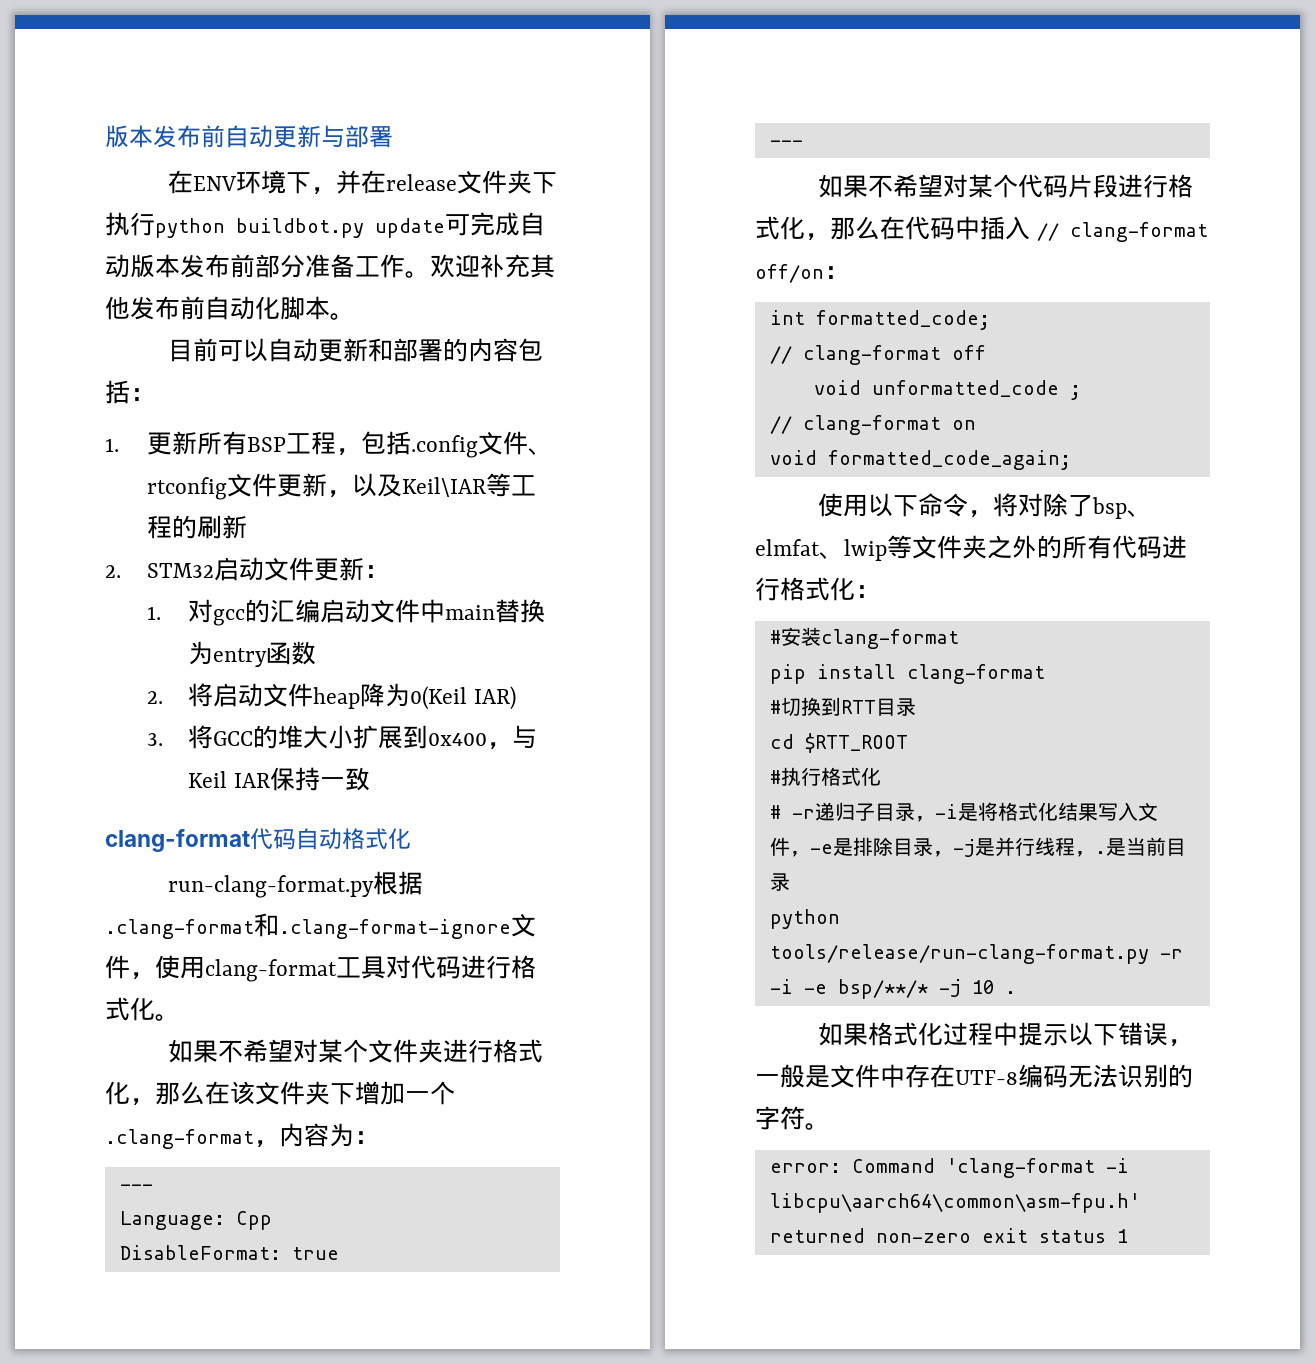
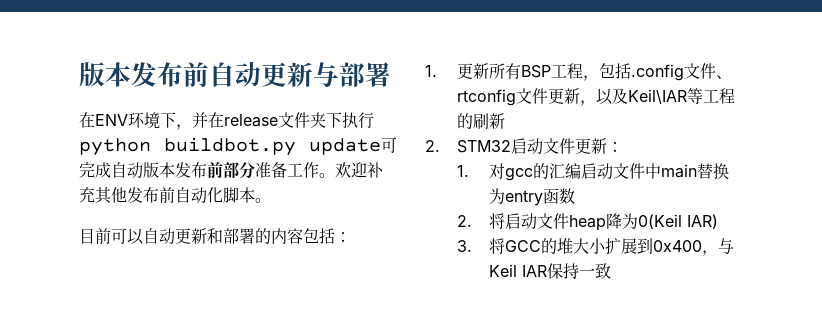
[105,828,411,852] [168,871,424,898] [105,913,536,939] [105,955,536,982] [105,997,180,1021] [168,1039,544,1063] [105,1081,455,1106] [105,1123,379,1149] [119,1184,153,1190] [119,1211,272,1230] [119,1245,339,1260] [769,140,803,146] [818,174,1194,198] [755,216,1208,242] [755,264,849,283] [769,310,990,330] [769,345,986,365] [813,380,1081,400] [769,415,976,435] [769,450,1071,470] [818,493,1153,519] [755,535,1187,561] [755,577,880,601] [769,627,959,649] [769,664,1045,684] [769,697,916,716] [769,733,908,753] [769,767,881,786] [769,802,1158,822] [769,837,1186,857] [769,873,790,891] [769,909,840,929] [769,944,1183,964] [769,979,1016,999] [818,1022,1194,1047] [755,1064,1193,1088] [755,1106,830,1130] [769,1158,1129,1178] [769,1193,1140,1213] [769,1228,1128,1243] // clang-format代码自动格式化 // run-clang-format.py根据.clang-format和.clang-format-ignore文件，使用clang-format工具对代码进行格式化。 // 如果不希望对某个文件夹进行格式化，那么在该文件夹下增加一个.clang-format，内容为： // --- // Language: Cpp // DisableFormat: true // --- // 如果不希望对某个代码片段进行格式化，那么在代码中插入 // clang-format off/on： // int formatted_code; // // clang-format off // void unformatted_code ; // // clang-format on // void formatted_code_again; // 使用以下命令，将对除了bsp、elmfat、lwip等文件夹之外的所有代码进行格式化： // #安装clang-format // pip install clang-format // #切换到RTT目录 // cd $RTT_ROOT // #执行格式化 // # -r递归子目录，-i是将格式化结果写入文件，-e是排除目录，-j是并行线程，.是当前目录 // python tools/release/run-clang-format.py -r -i -e bsp/**/* -j 10 . // 如果格式化过程中提示以下错误，一般是文件中存在UTF-8编码无法识别的字符。 // error: Command 'clang-format -i libcpu\aarch64\common\asm-fpu.h' returned non-zero exit status 1 -> (611, 271) none

